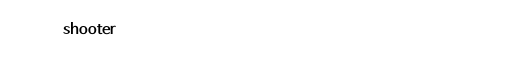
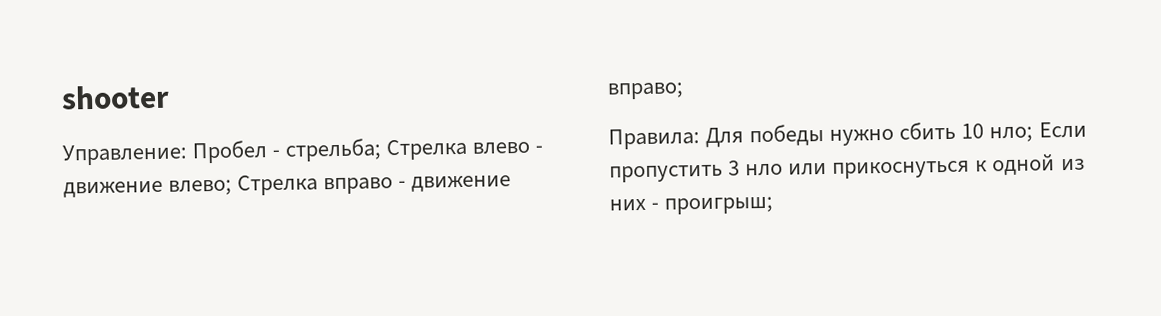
(116, 28) none -> [62,138,544,166] [63,174,512,198] [607,82,684,100] [608,121,1087,150] [609,153,1085,183] [609,196,774,215] // Управление: Пробел - стрельба; Стрелка влево - движение влево; Стрелка вправо - движение вправо; // Правила: Для победы нужно сбить 10 нло; Если пропустить 3 нло или прикоснуться к одной из них - проигрыш;

